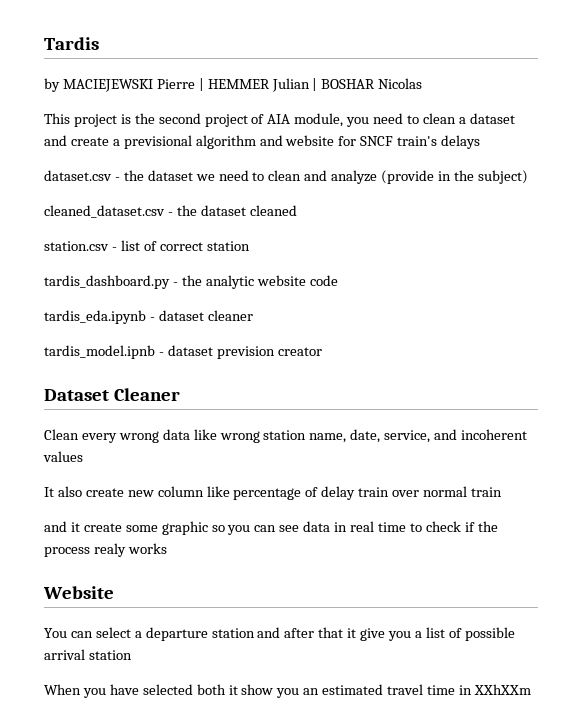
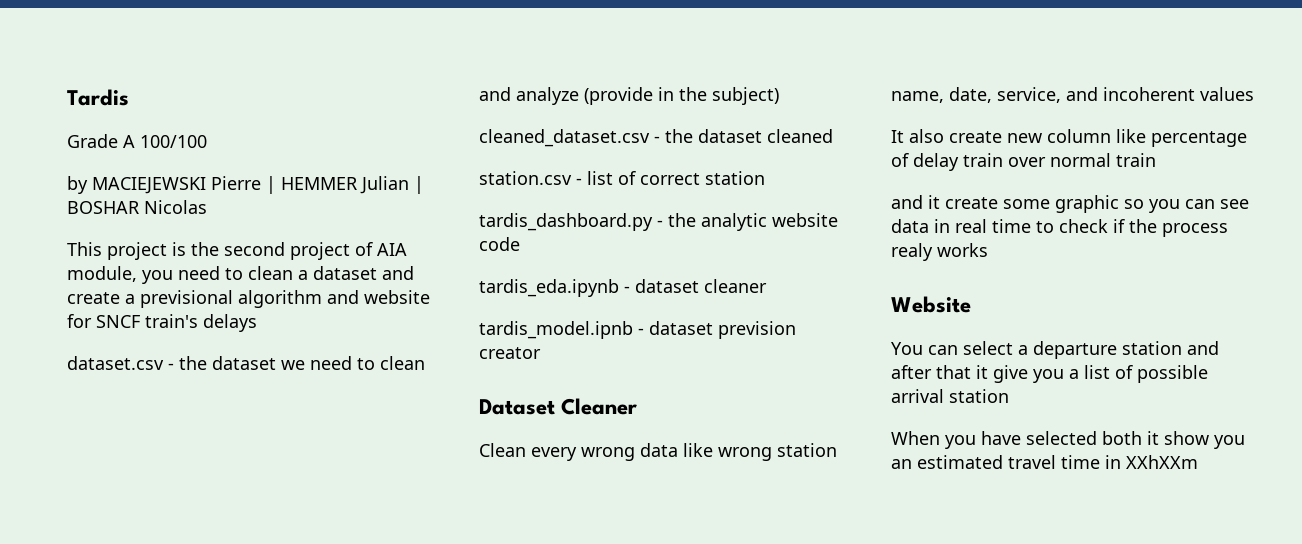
(99, 43) none -> [67,134,207,148] // Grade A 100/100

